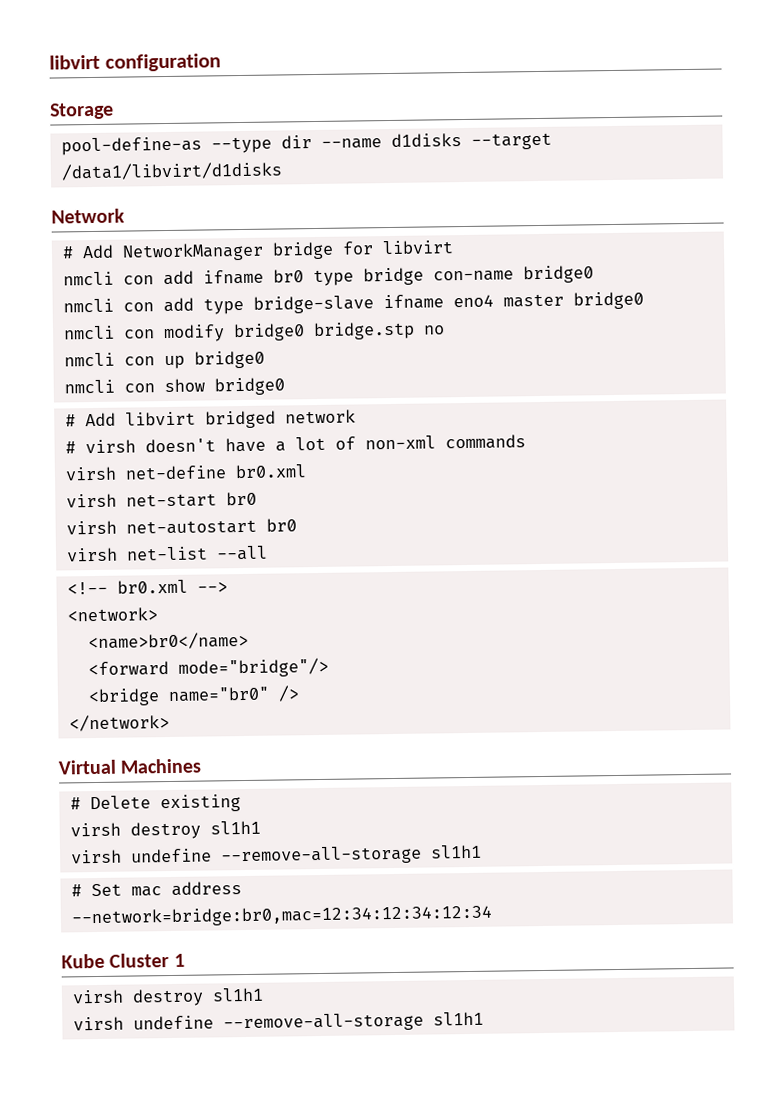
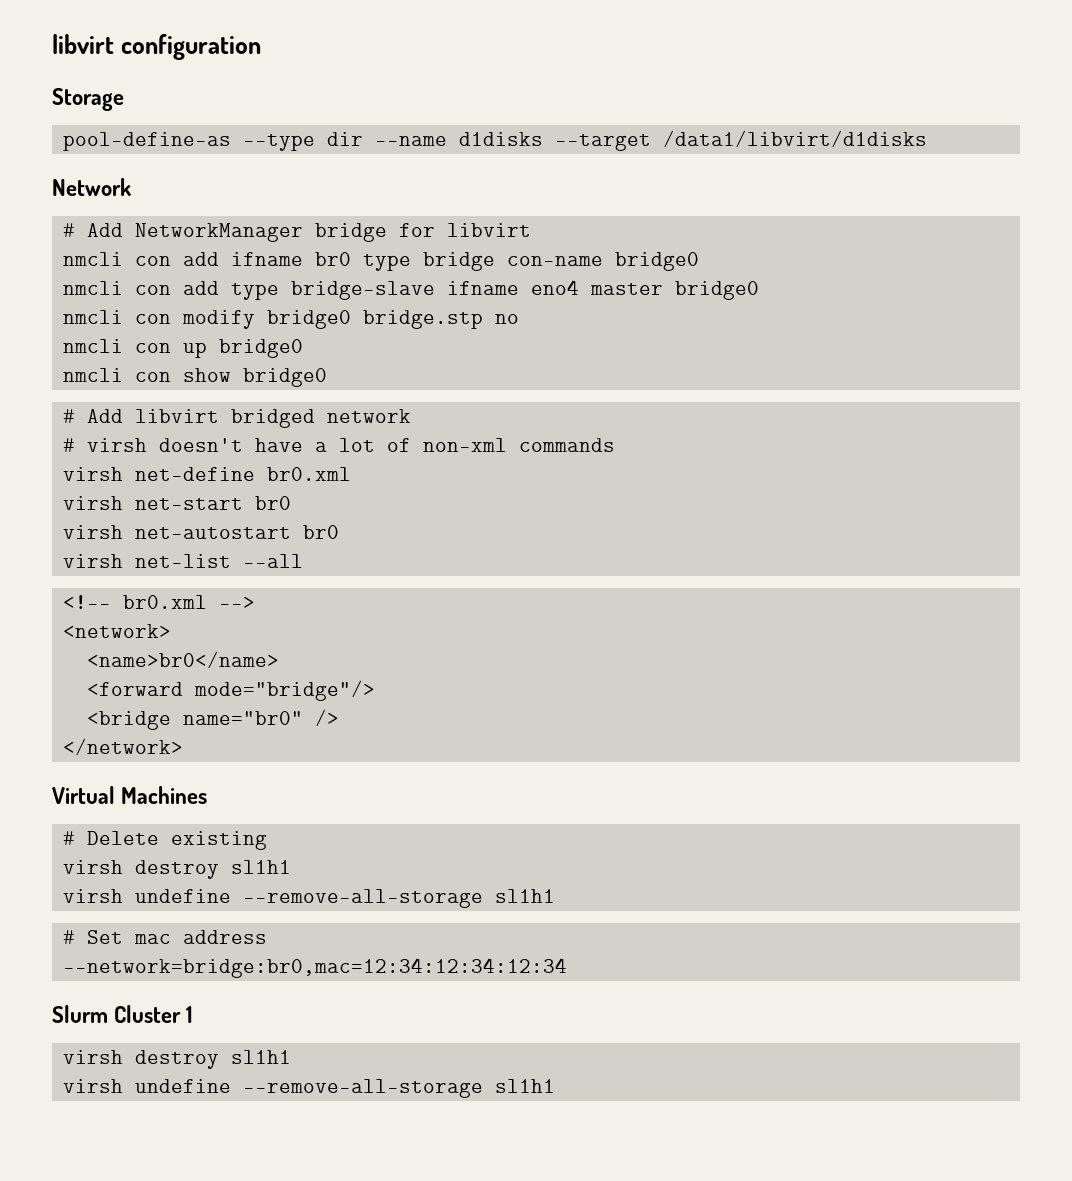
[61,953,105,969] Kube -> [52,1005,108,1023] Slurm

